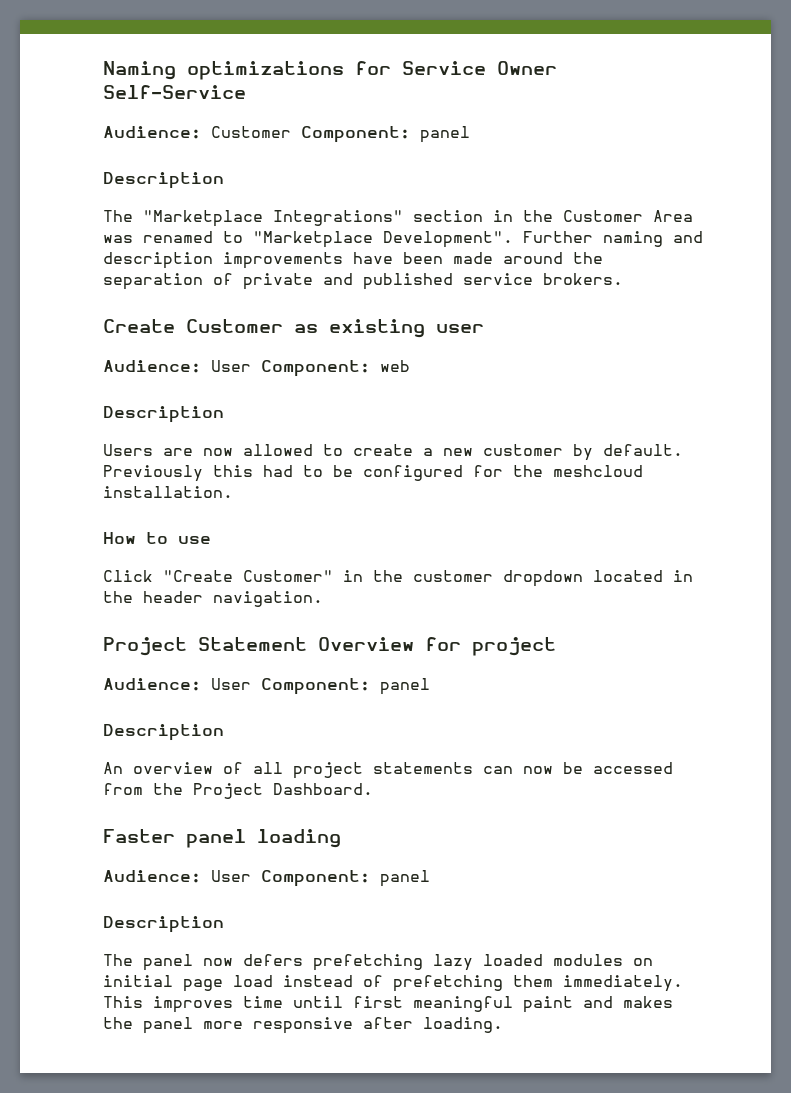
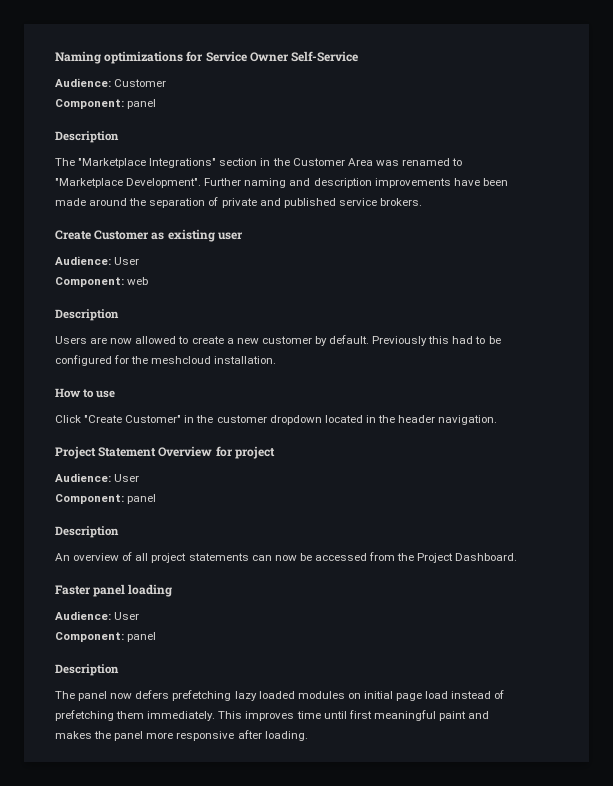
(291, 132) none -> (167, 83) //
(251, 366) none -> (140, 261) //
(251, 684) none -> (140, 478) //
(251, 876) none -> (140, 616) //

